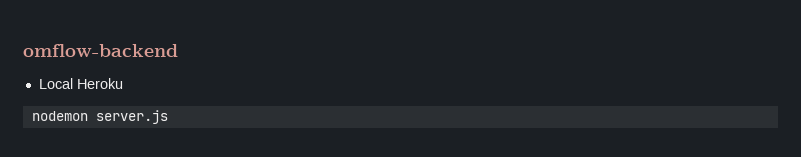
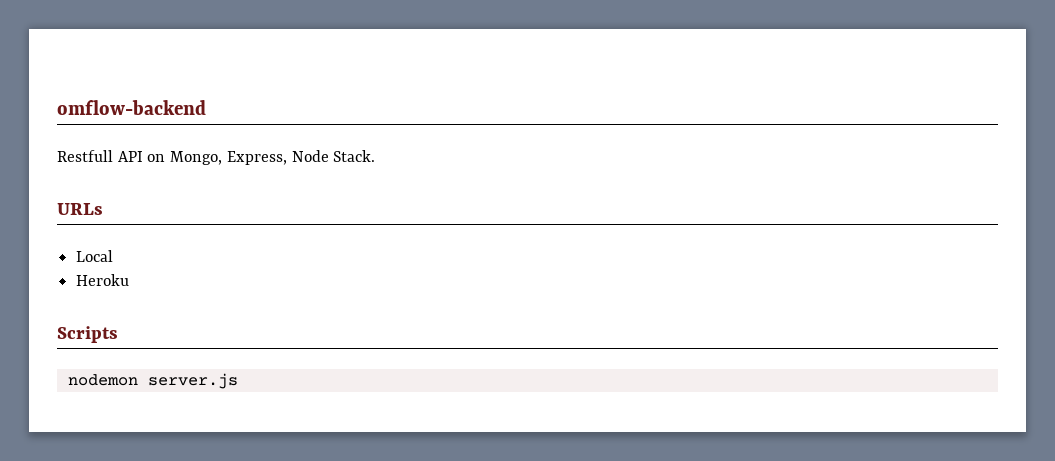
(178, 50) none -> [57,150,376,165] [57,203,103,215] // Restfull API on Mongo, Express, Node Stack. // URLs
(73, 83) none -> (114, 256) //
(123, 83) none -> [57,326,118,343] // Scripts

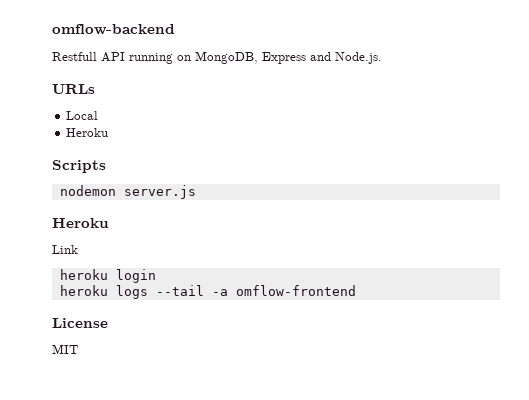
[147,150,376,165] on Mongo, Express, Node Stack. -> [129,51,382,64] running on MongoDB, Express and Node.js.
(238, 381) none -> [52,218,109,228] [52,245,78,254] [59,269,156,283] [59,285,356,299] [52,318,108,328] [52,344,78,354] // Heroku // Link // heroku login // heroku logs --tail -a omflow-frontend // License // MIT

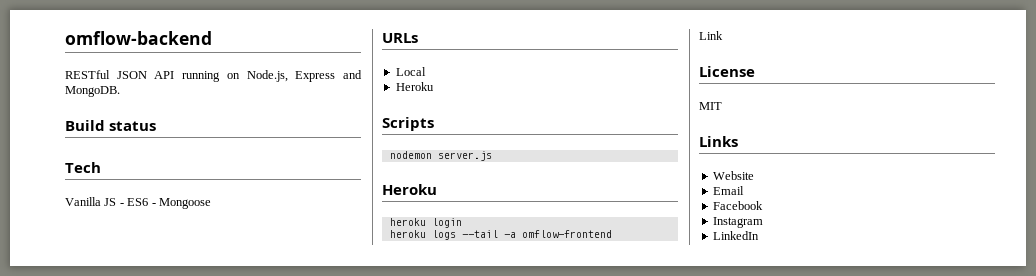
[52,52,97,61] Restfull -> [65,70,147,79] RESTful JSON
[195,51,258,64] MongoDB, -> [246,70,288,82] Node.js,
[335,52,382,64] Node.js. -> [65,86,120,97] [65,120,157,131] [65,162,101,173] [65,197,211,209] MongoDB. // Build status // Tech // Vanilla JS - ES6 - Mongoose
[52,245,78,254] // Link -> (437, 189) none
(356, 290) none -> [699,31,723,40] // Link
(78, 349) none -> [699,136,738,147] [712,171,754,180] [712,186,744,195] [712,201,763,210] [712,217,763,228] [712,231,759,240] // Links // Website // Email // Facebook // Instagram // LinkedIn

